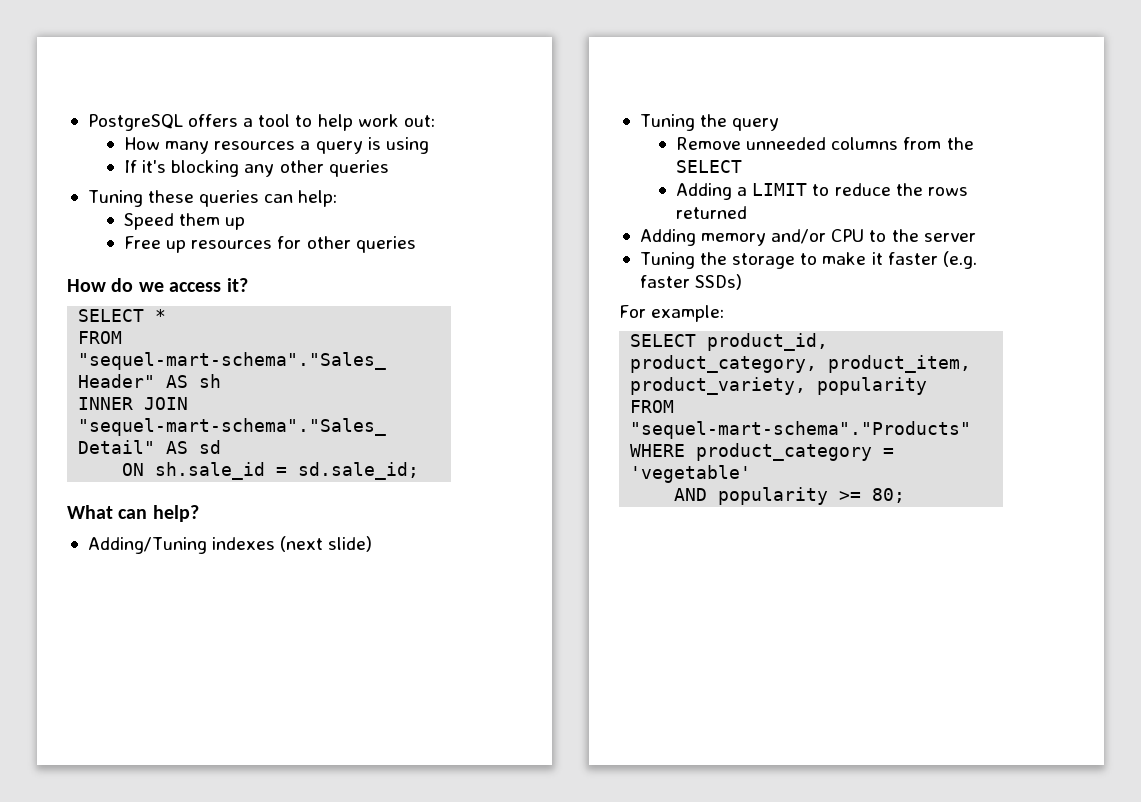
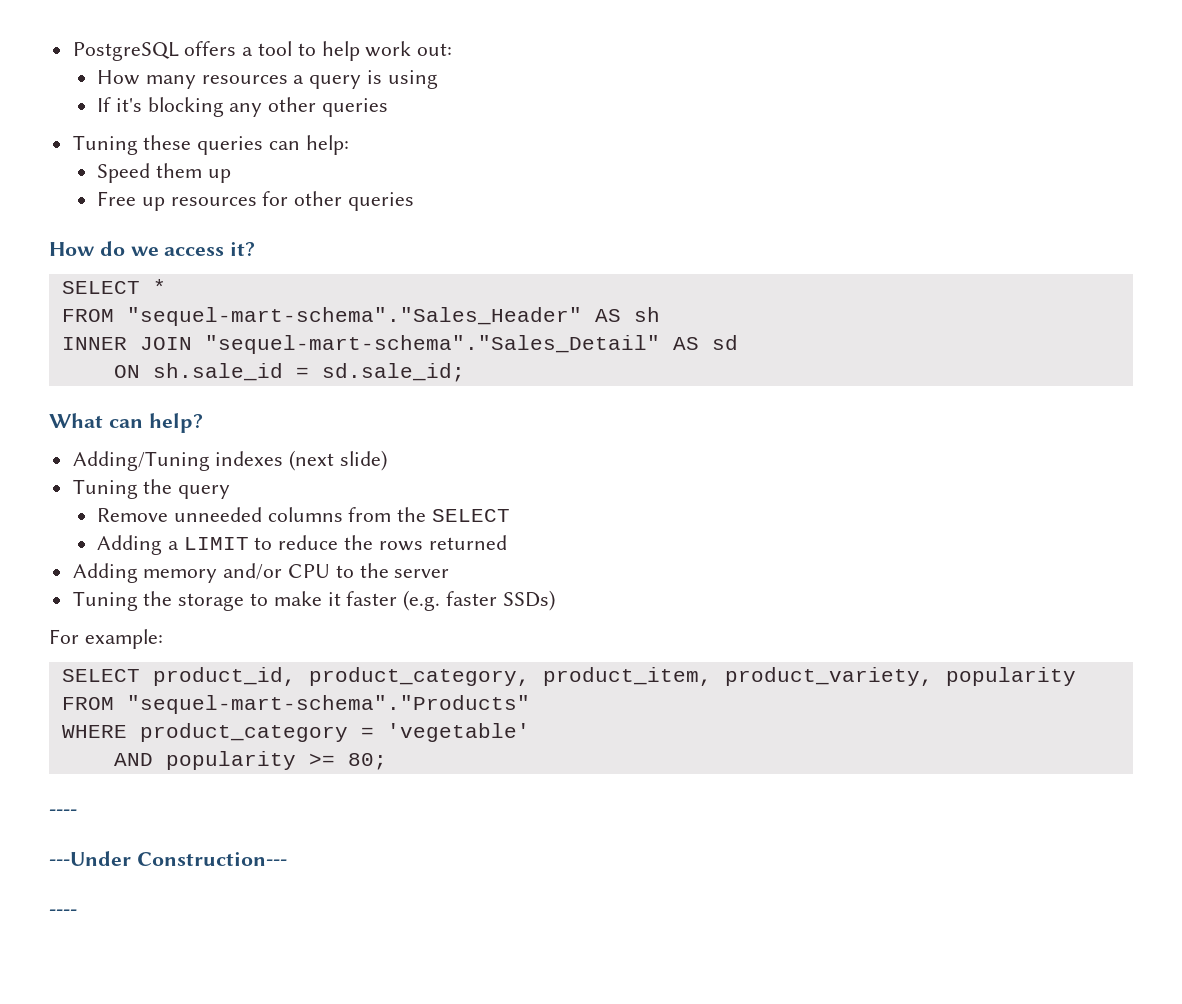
(906, 495) none -> [49,809,77,816] [49,851,287,866] [49,909,77,916] // ---- // ---Under Construction--- // ----

